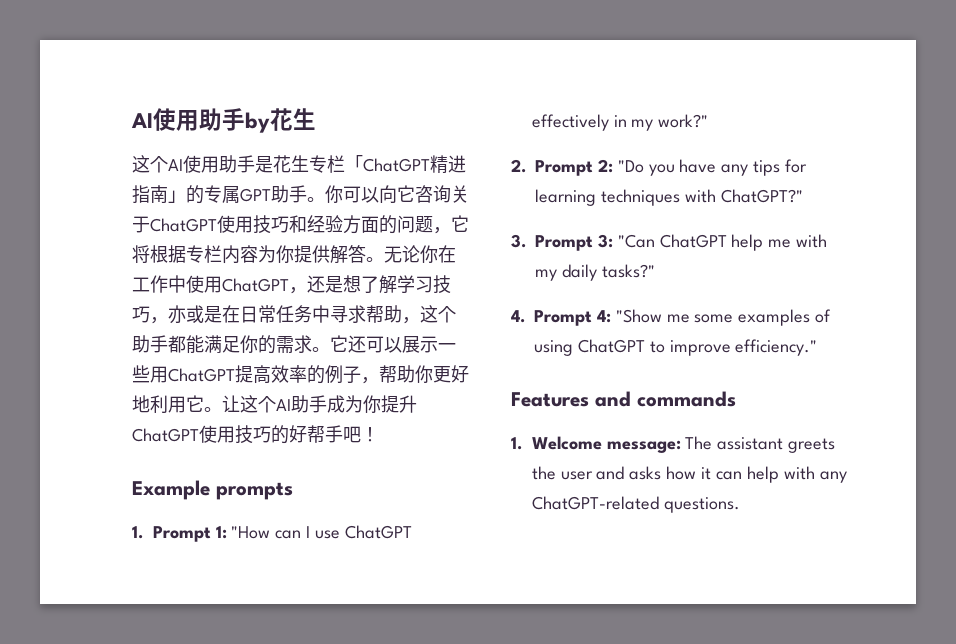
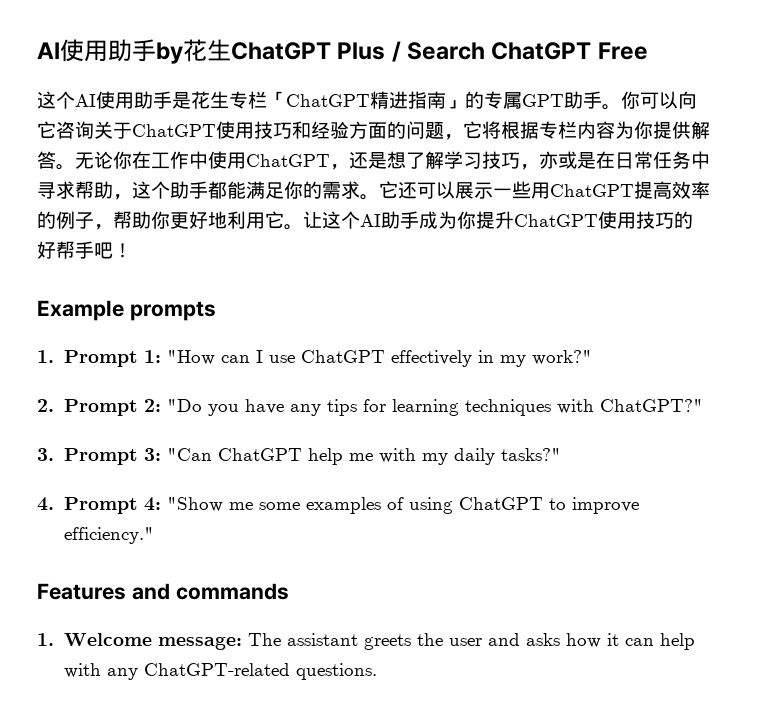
(316, 119) none -> [231,41,648,62] ChatGPT Plus / Search ChatGPT Free

